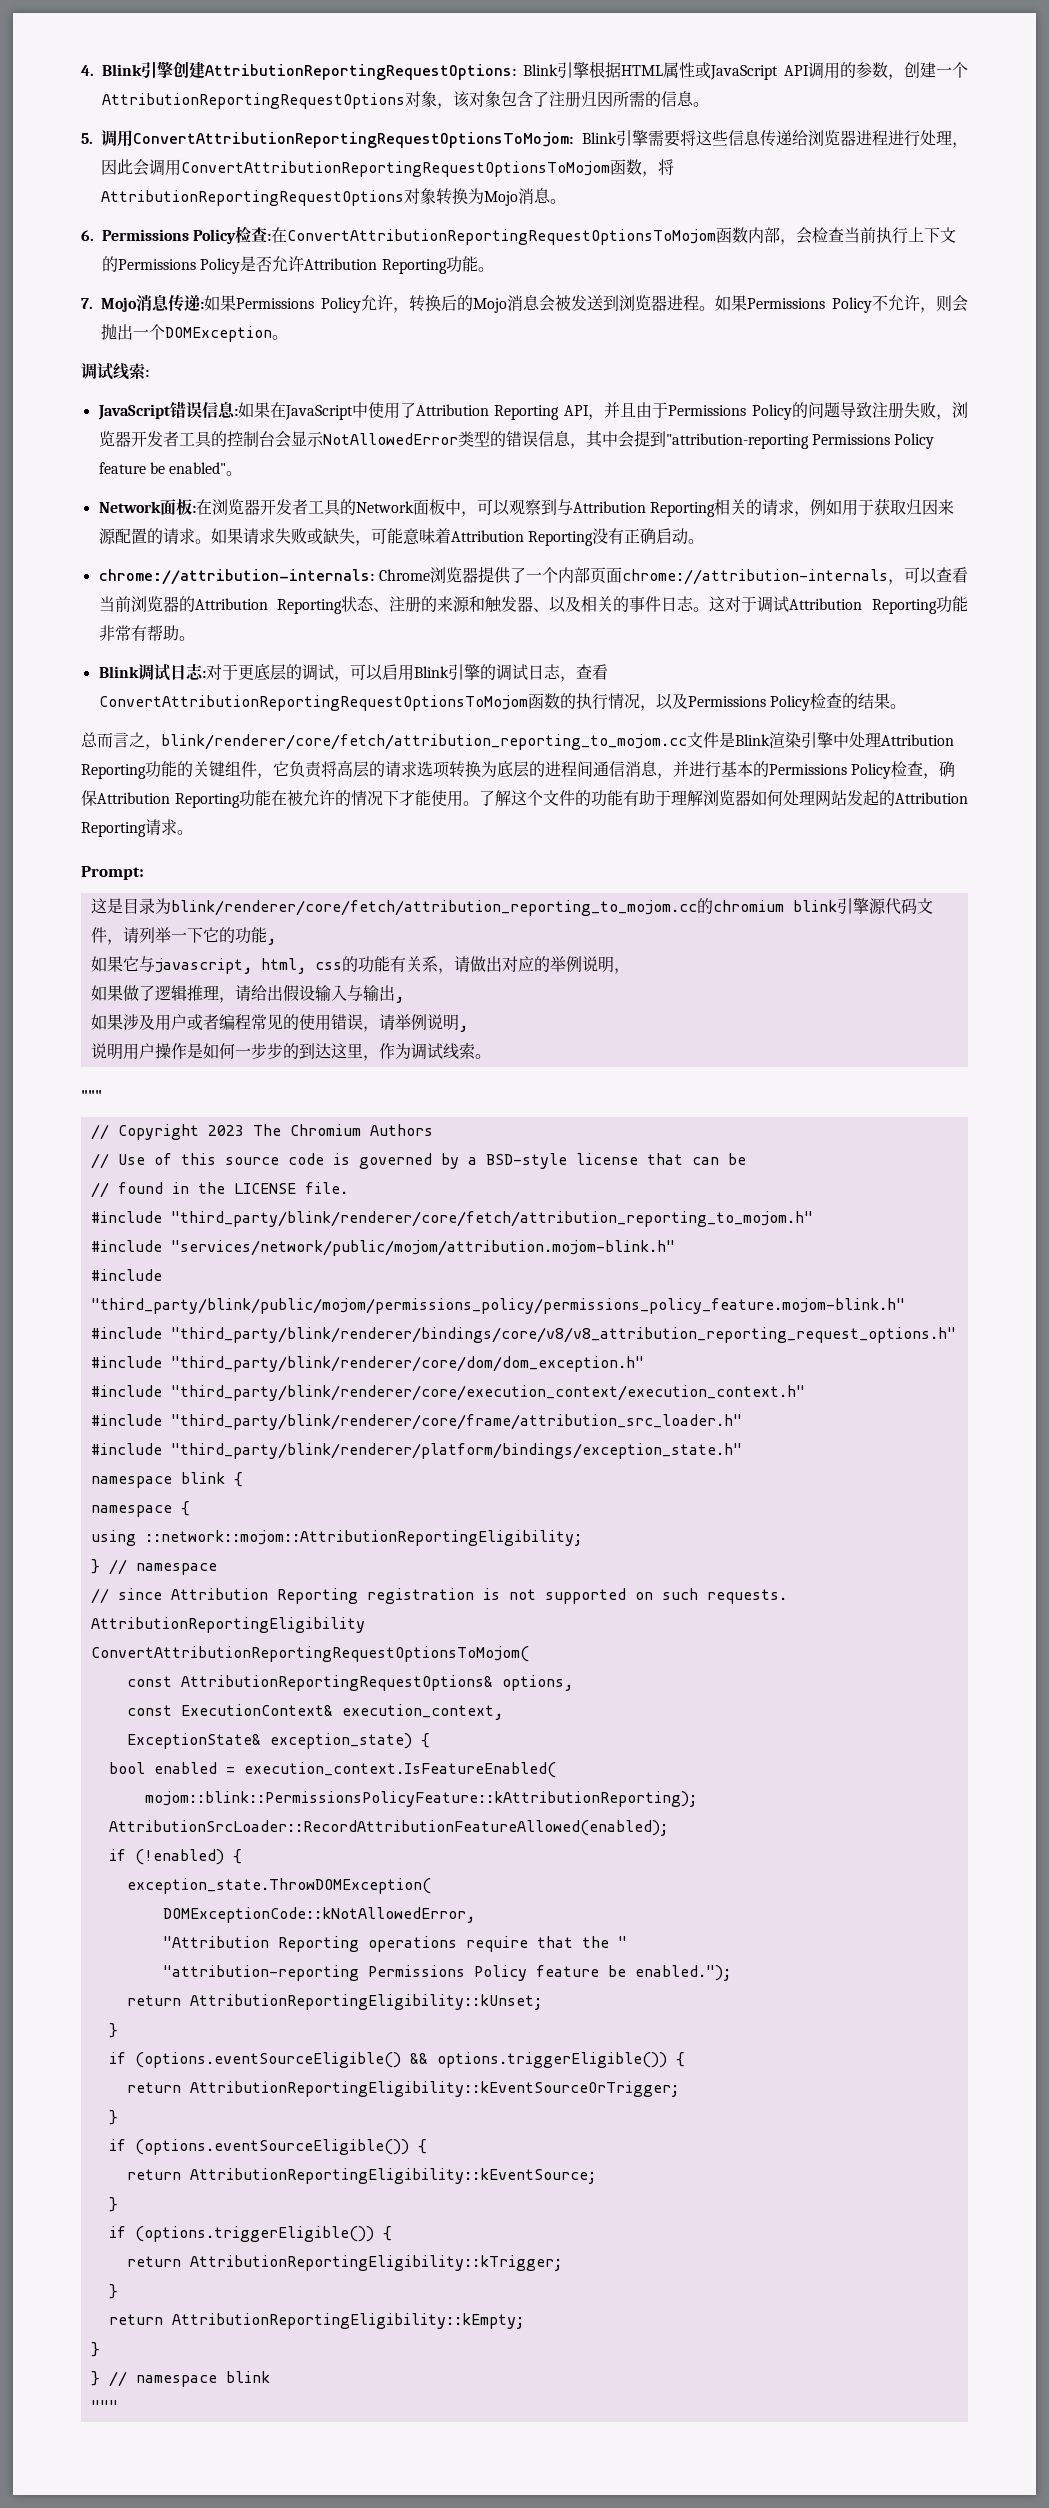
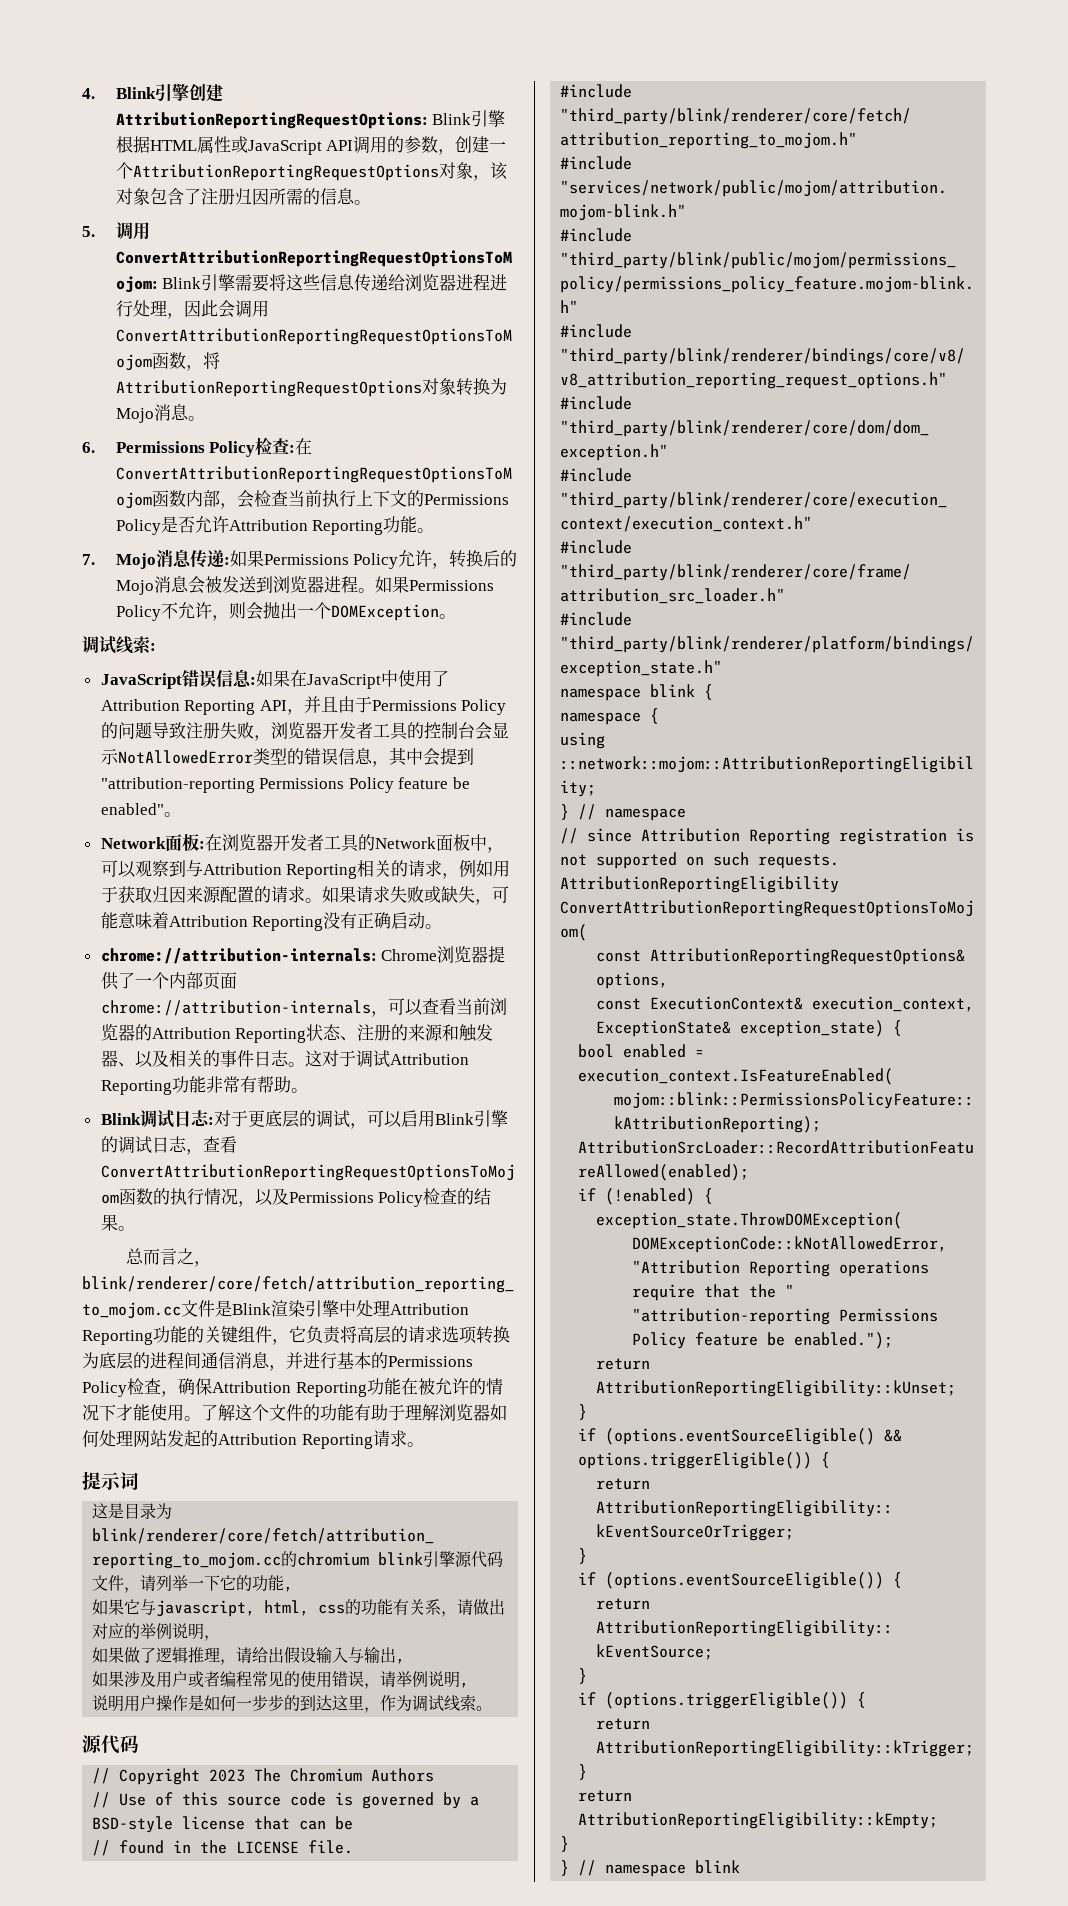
[81,866,144,880] Prompt: -> [82,1471,139,1490] 提示词
[81,1090,102,1101] """ -> [82,1735,139,1754] 源代码
[90,2400,118,2412] // """ -> (741, 1867) none

